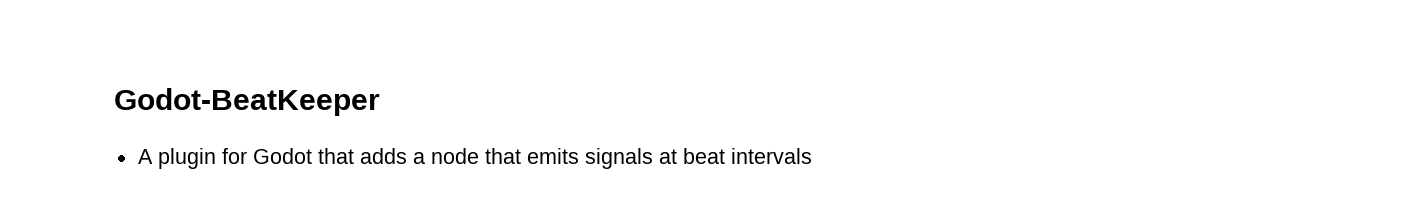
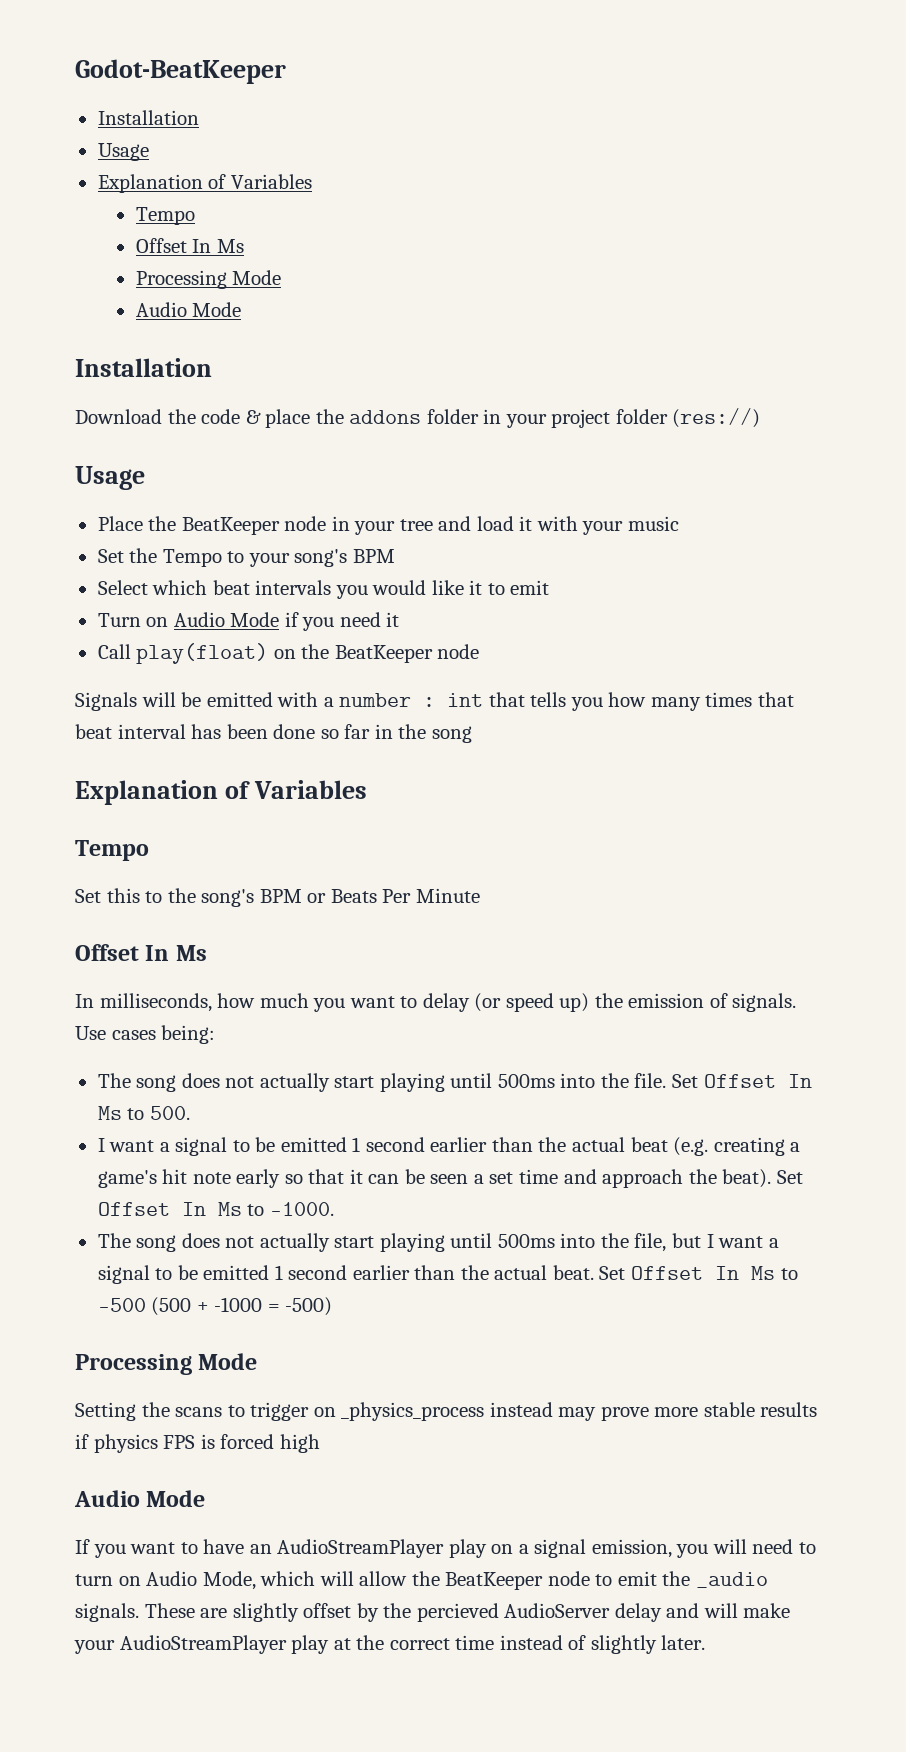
[137,148,812,169] A plugin for Godot that adds a node that emits signals at beat intervals -> [97,110,199,125] [97,143,149,161] [97,174,312,193] [135,207,195,225] [135,238,245,253] [135,270,282,289] [135,302,242,317] [75,358,212,377] [75,408,761,428] [75,466,145,490] [97,516,679,535] [97,548,395,567] [97,580,550,599] [97,612,400,631] [97,643,480,664] [75,692,794,711] [75,724,472,743] [75,780,368,805] [75,840,149,861] [75,888,480,907] [75,944,207,961] [75,993,797,1012] [75,1025,216,1044] [97,1073,812,1092] [97,1106,190,1120] [97,1137,801,1156] [97,1169,803,1188] [97,1202,334,1216] [97,1233,779,1252] [97,1265,798,1284] [97,1297,333,1316] [75,1353,258,1375] [75,1402,818,1421] [75,1434,320,1453] [74,1490,206,1507] [75,1539,817,1558] [75,1571,768,1590] [75,1603,791,1622] [74,1635,706,1654] Installation // Usage // Explanation of Variables // Tempo // Offset In Ms // Processing Mode // Audio Mode // Installation // Download the code & place the addons folder in your project folder (res://) // Usage // Place the BeatKeeper node in your tree and load it with your music // Set the Tempo to your song's BPM // Select which beat intervals you would like it to emit // Turn on Audio Mode if you need it // Call play(float) on the BeatKeeper node // Signals will be emitted with a number : int that tells you how many times that beat interval has been done so far in the song // Explanation of Variables // Tempo // Set this to the song's BPM or Beats Per Minute // Offset In Ms // In milliseconds, how much you want to delay (or speed up) the emission of signals. Use cases being: // The song does not actually start playing until 500ms into the file. Set Offset In Ms to 500. // I want a signal to be emitted 1 second earlier than the actual beat (e.g. creating a game's hit note early so that it can be seen a set time and approach the beat). Set Offset In Ms to -1000. // The song does not actually start playing until 500ms into the file, but I want a signal to be emitted 1 second earlier than the actual beat. Set Offset In Ms to -500 (500 + -1000 = -500) // Processing Mode // Setting the scans to trigger on _physics_process instead may prove more stable results if physics FPS is forced high // Audio Mode // If you want to have an AudioStreamPlayer play on a signal emission, you will need to turn on Audio Mode, which will allow the BeatKeeper node to emit the _audio signals. These are slightly offset by the percieved AudioServer delay and will make your AudioStreamPlayer play at the correct time instead of slightly later.

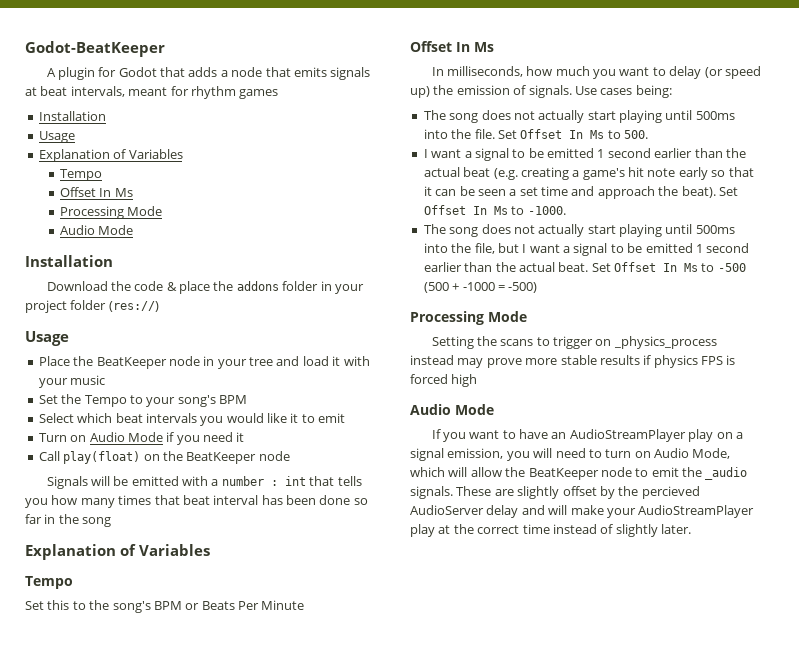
(286, 71) none -> [46,67,371,80] [25,86,279,99] // A plugin for Godot that adds a node that emits signals at beat intervals, meant for rhythm games

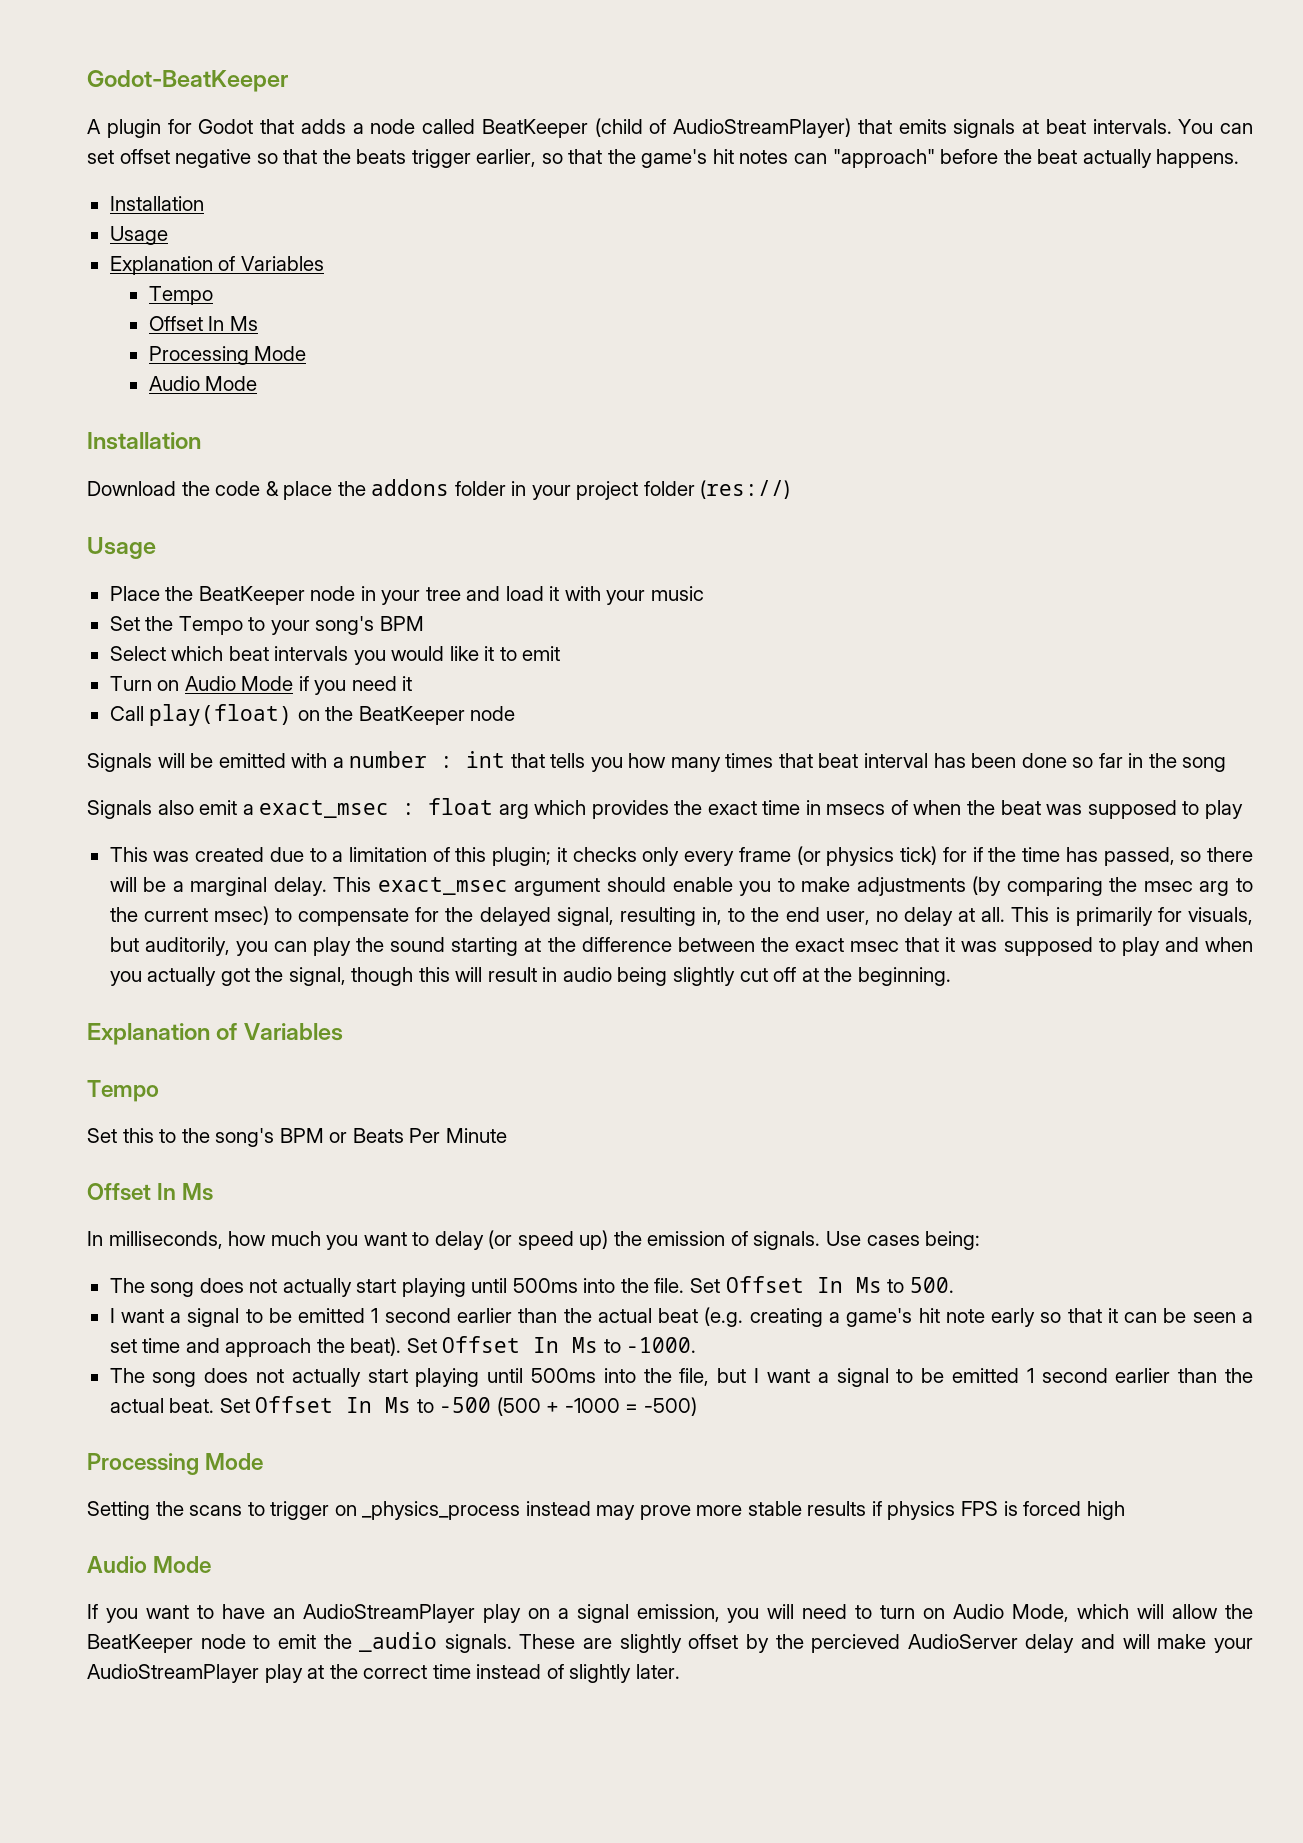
(263, 72) none -> [422,118,851,138] called BeatKeeper (child of AudioStreamPlayer)
[70,86,279,99] intervals, meant for rhythm games -> [1092,119,1253,134] [87,149,1240,168] intervals. You can set offset negative so that the beats trigger earlier, so that the game's hit notes can "approach" before the beat actually happens.
(112, 522) none -> [87,798,1243,819] [109,846,1254,866] [109,876,1253,896] [109,906,1253,926] [109,937,1254,956] [109,967,951,986] // Signals also emit a exact_msec : float arg which provides the exact time in msecs of when the beat was supposed to play // This was created due to a limitation of this plugin; it checks only every frame (or physics tick) for if the time has passed, so there will be a marginal delay. This exact_msec argument should enable you to make adjustments (by comparing the msec arg to the current msec) to compensate for the delayed signal, resulting in, to the end user, no delay at all. This is primarily for visuals, but auditorily, you can play the sound starting at the difference between the exact msec that it was supposed to play and when you actually got the signal, though this will result in audio being slightly cut off at the beginning.

